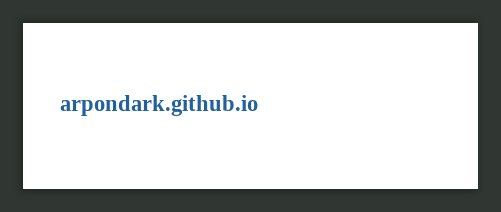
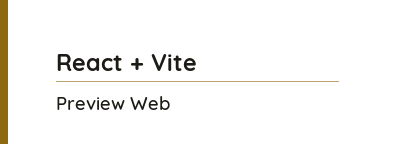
[60,95,258,116] arpondark.github.io -> [56,54,197,71] [56,96,170,110] React + Vite // Preview Web

